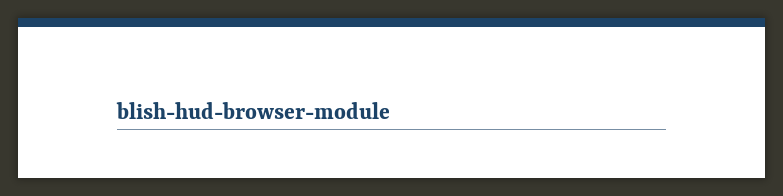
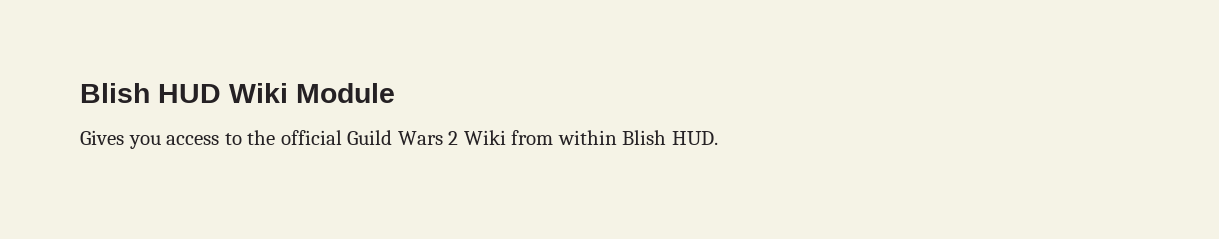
[116,102,390,119] blish-hud-browser-module -> [80,83,395,103] [80,130,718,149] Blish HUD Wiki Module // Gives you access to the official Guild Wars 2 Wiki from within Blish HUD.

